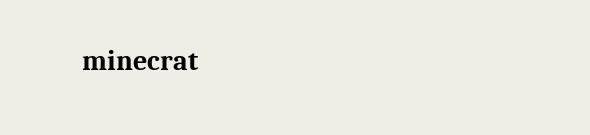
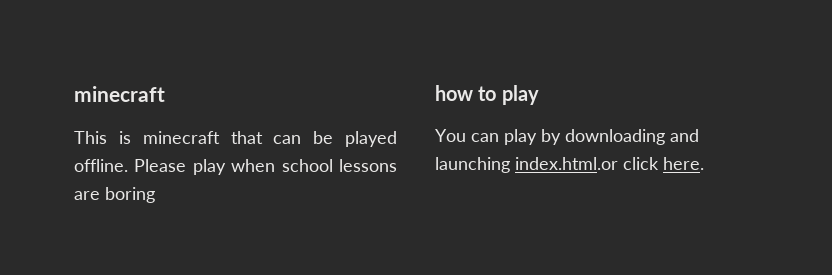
[82,50,199,70] minecrat -> [74,86,165,102] [74,131,397,147] [74,159,397,175] [74,187,155,203] [435,85,539,105] [435,129,699,145] [435,157,704,173] minecraft // This is minecraft that can be played offline. Please play when school lessons are boring // how to play // You can play by downloading and launching index.html.or click here.

